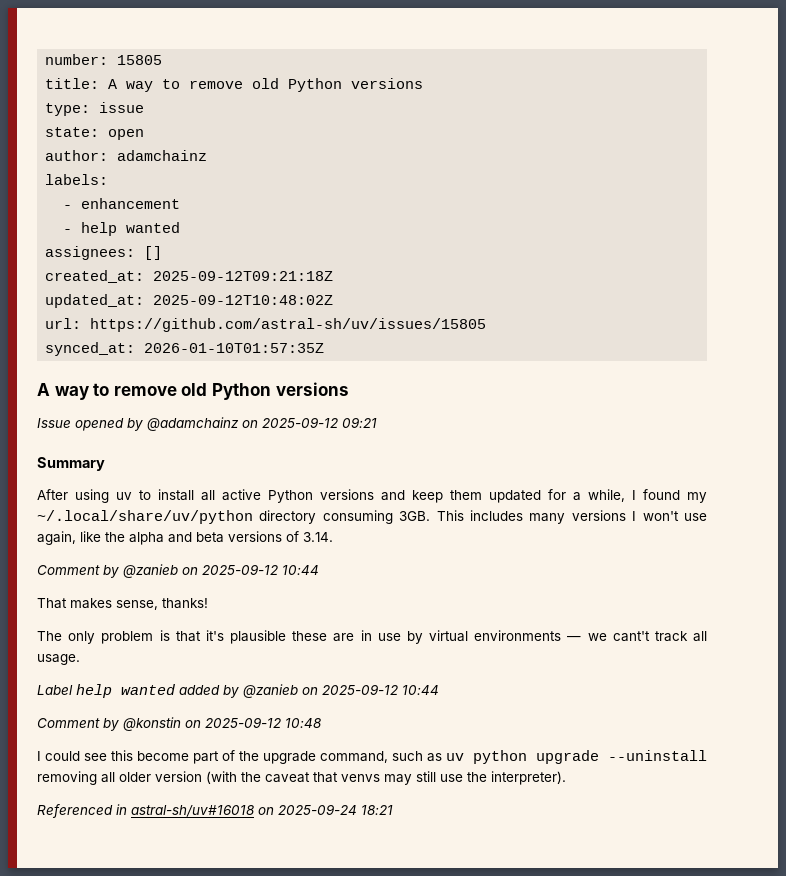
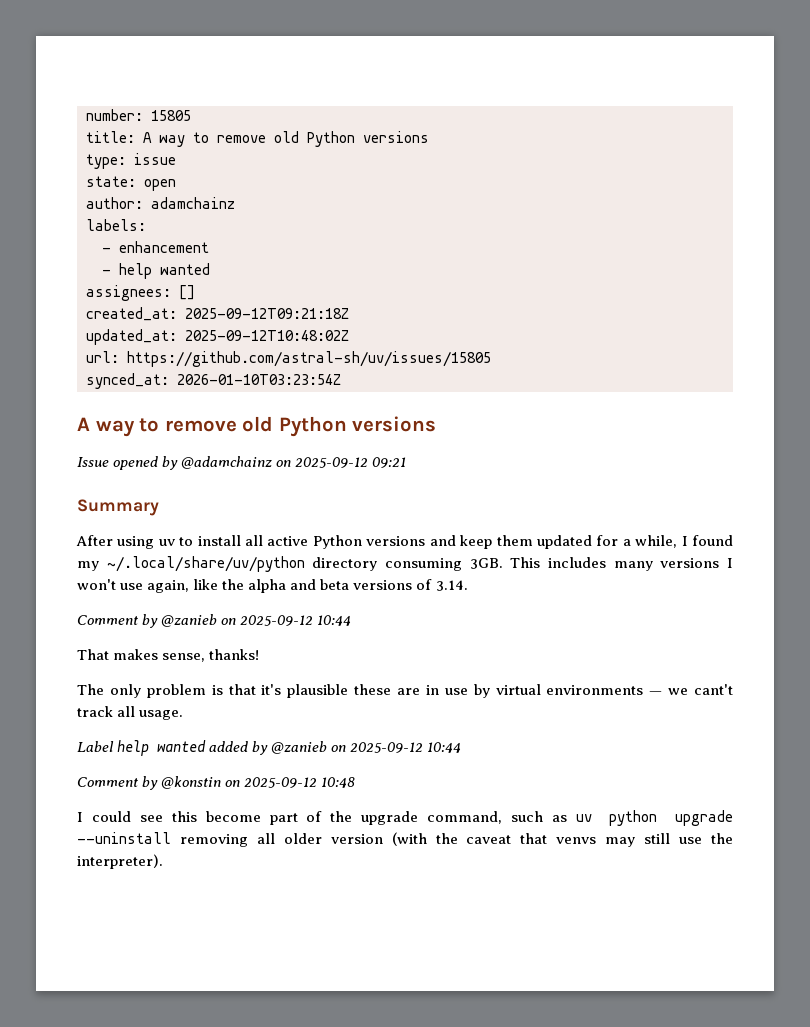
[144,343,325,353] 2026-01-10T01:57:35Z -> [177,374,341,385] 2026-01-10T03:23:54Z
[37,804,393,818] // Referenced in astral-sh/uv#16018 on 2025-09-24 18:21 -> (163, 861) none

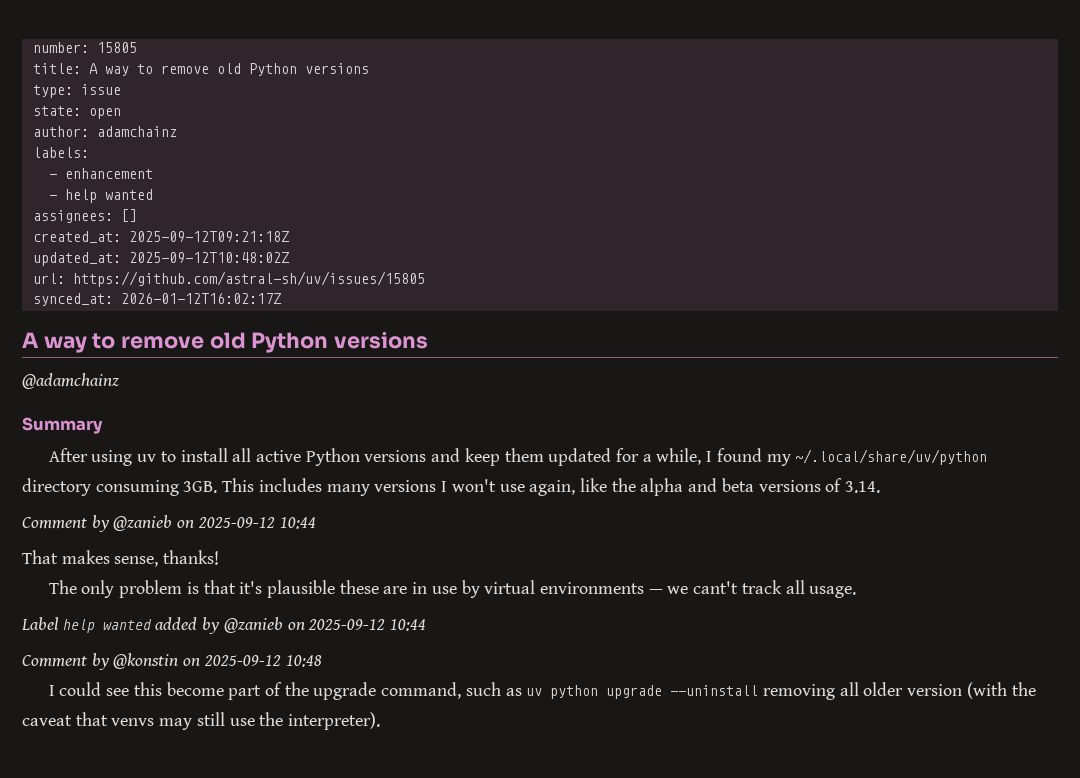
[177,374,341,385] [77,416,437,437] [77,456,407,470] 2026-01-10T03:23:54Z // A way to remove old Python versions // Issue opened by @adamchainz on 2025-09-12 09:21 -> [120,293,282,304] [22,331,429,353] [22,373,119,389] 2026-01-12T16:02:17Z // A way to remove old Python versions // @adamchainz

